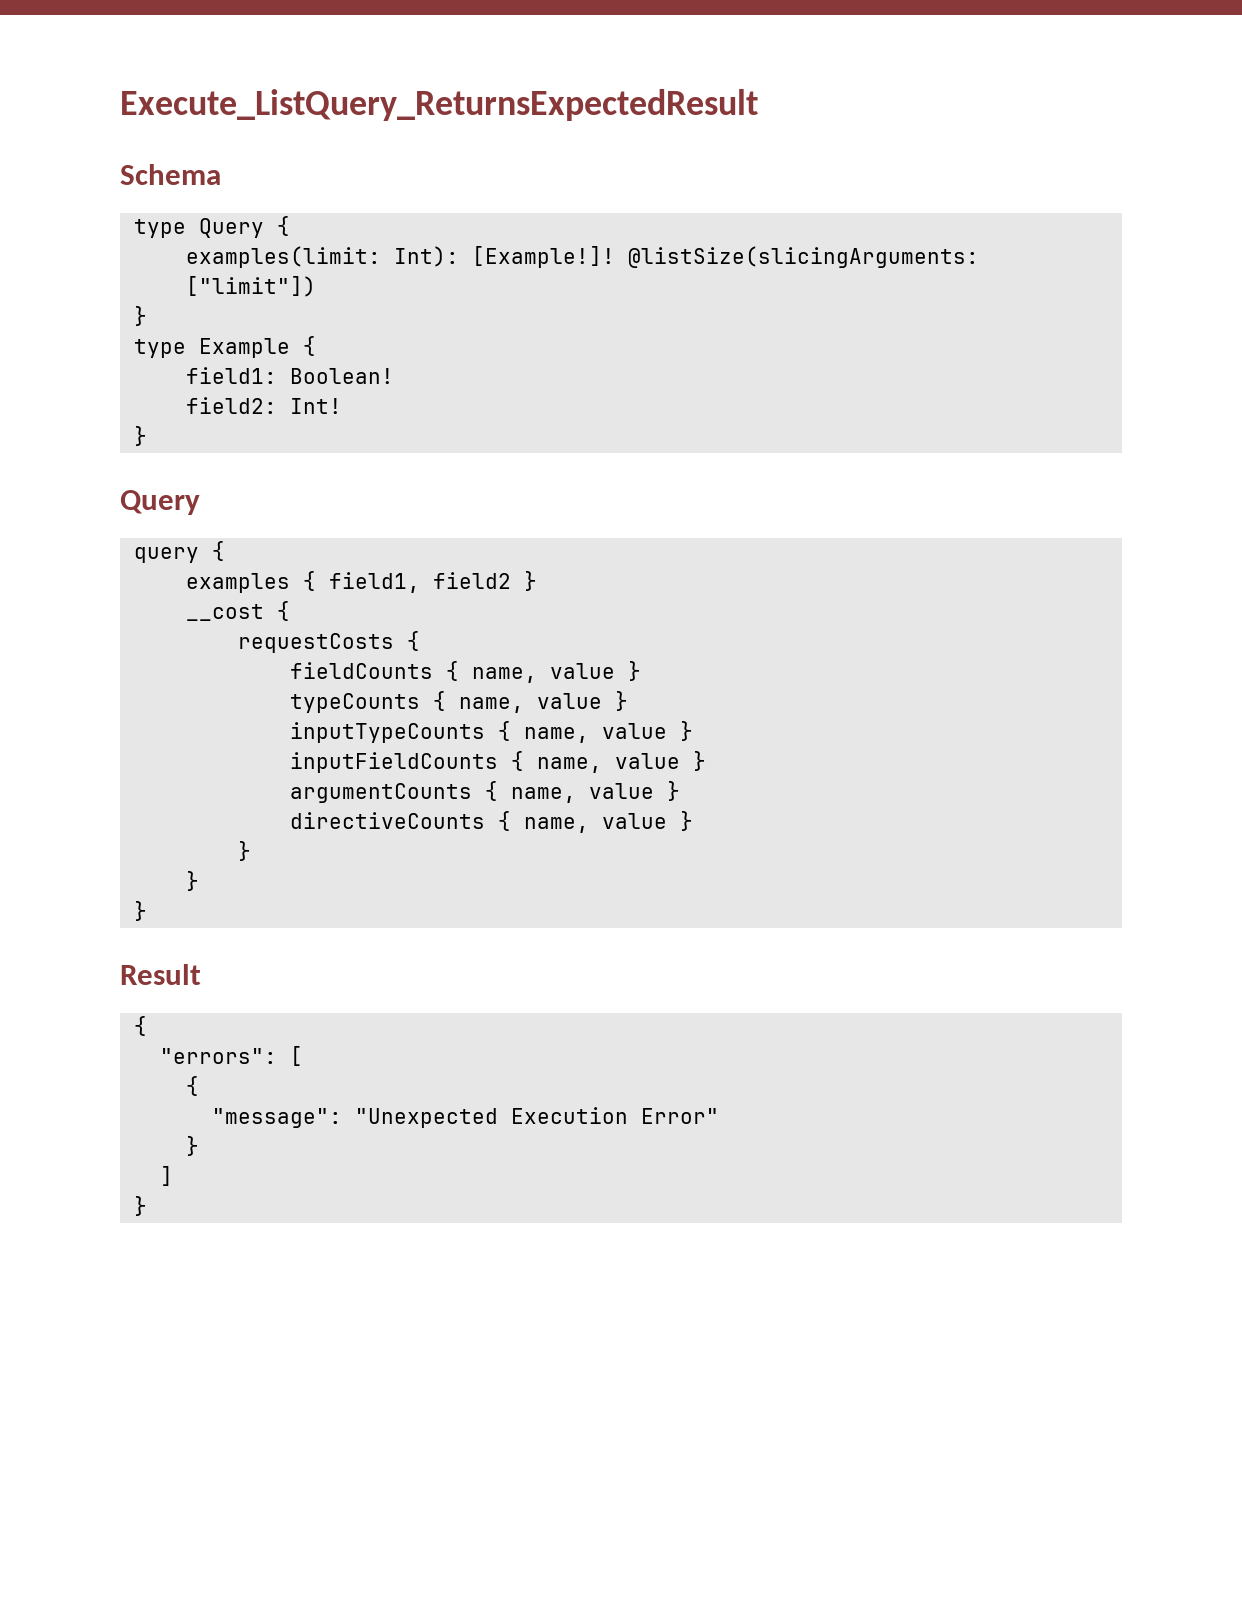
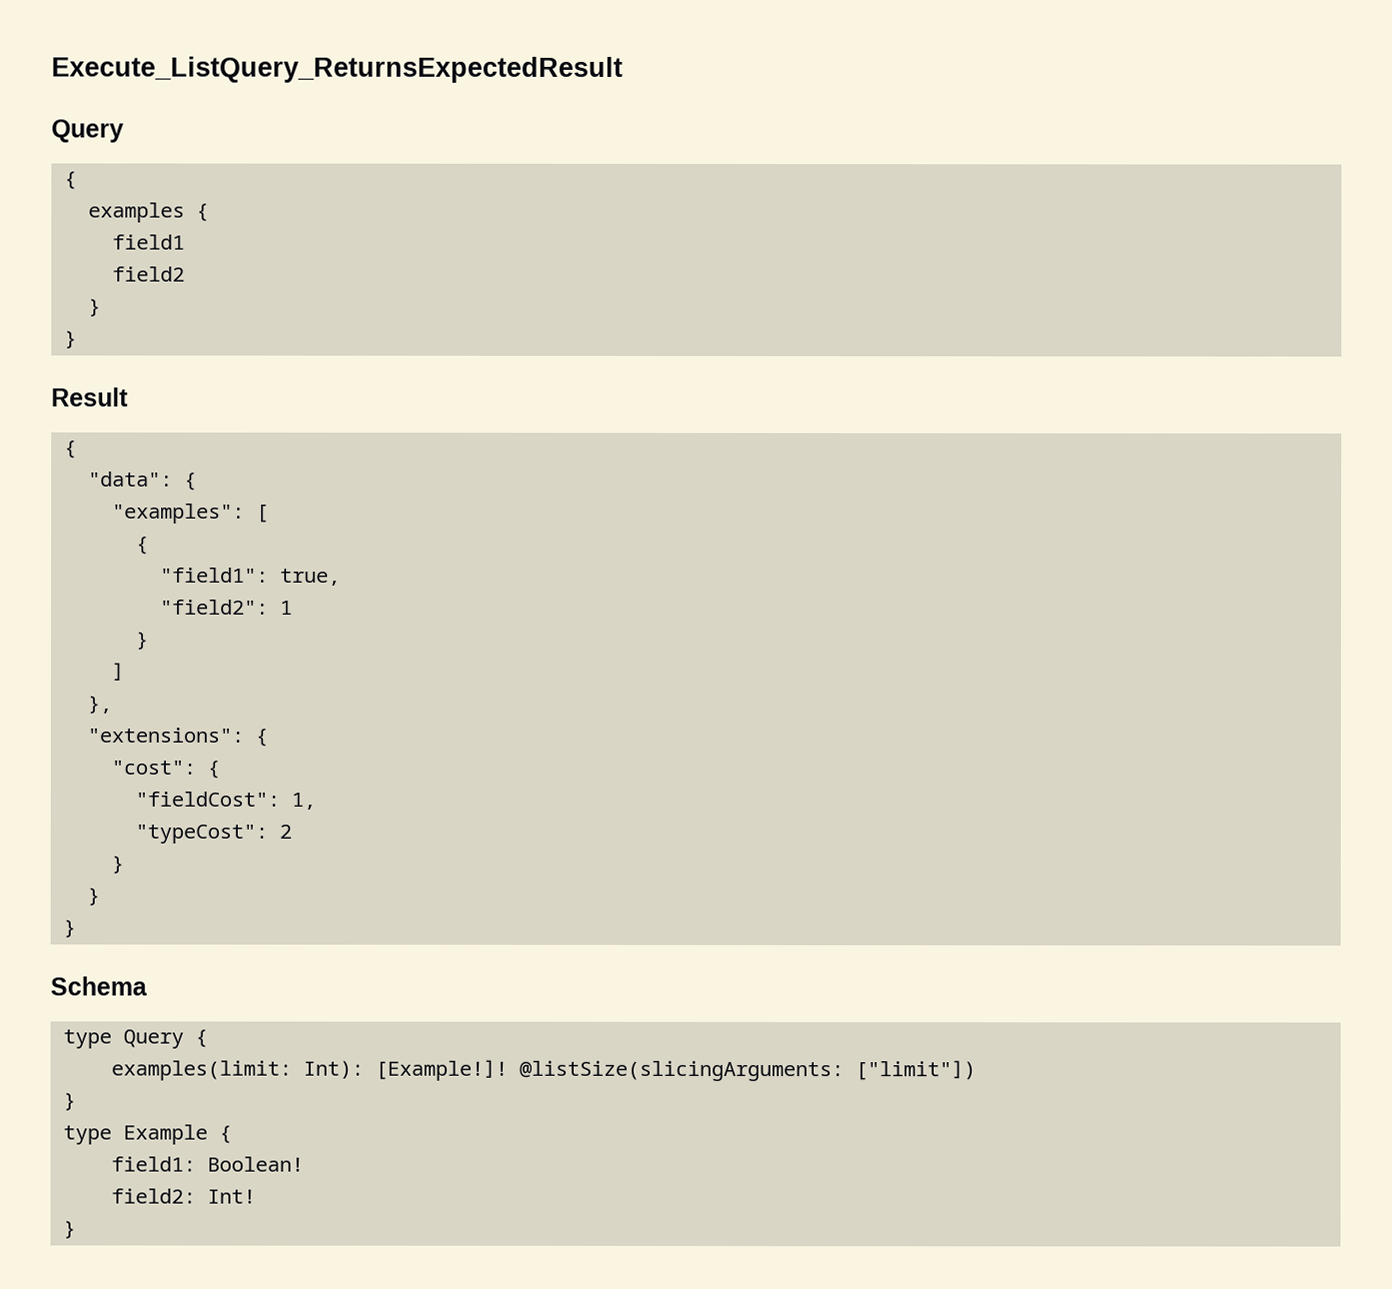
(758, 105) none -> [51,119,124,143] [63,171,77,190] [87,202,209,223] [111,234,185,250] [111,266,185,282] [87,298,101,317] [63,330,77,349] [51,387,129,407] [63,440,77,459] [87,471,197,491] [111,503,269,524] [135,536,149,555] [159,567,341,586] [159,599,293,615] [134,631,149,650] [110,662,124,681] [86,695,112,714] [86,727,268,747] [110,760,220,779] [134,791,316,810] [134,824,292,844] [110,855,124,874] [86,887,100,906] [62,919,76,938] // Query // { // examples { // field1 // field2 // } // } // Result // { // "data": { // "examples": [ // { // "field1": true, // "field2": 1 // } // ] // }, // "extensions": { // "cost": { // "fieldCost": 1, // "typeCost": 2 // } // } // }
[120,490,200,515] [133,541,225,563] [185,571,537,593] [185,601,290,621] [237,631,420,653] [289,661,641,683] [289,691,628,713] [289,721,693,743] [289,751,706,773] [289,781,680,803] [289,811,693,833] [237,841,251,861] [185,871,199,891] [133,901,147,921] [120,964,201,985] [133,1016,147,1036] [159,1046,303,1066] [185,1076,199,1096] [211,1107,719,1128] [185,1136,199,1156] [159,1166,173,1186] [133,1196,147,1216] // Query // query { // examples { field1, field2 } // __cost { // requestCosts { // fieldCounts { name, value } // typeCounts { name, value } // inputTypeCounts { name, value } // inputFieldCounts { name, value } // argumentCounts { name, value } // directiveCounts { name, value } // } // } // } // Result // { // "errors": [ // { // "message": "Unexpected Execution Error" // } // ] // } -> (76, 1229) none

